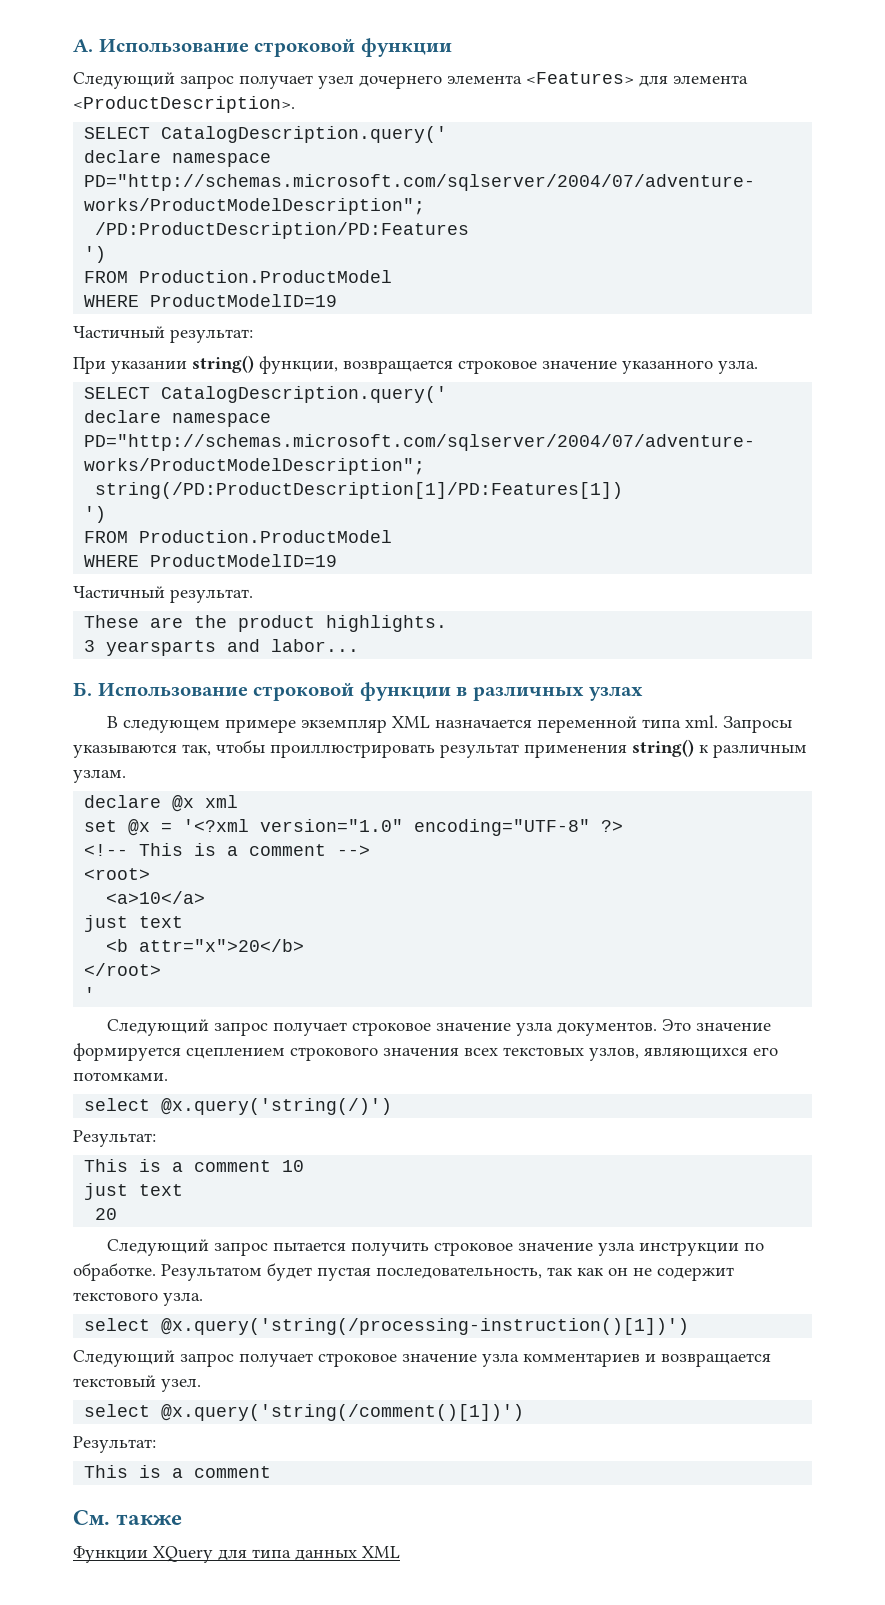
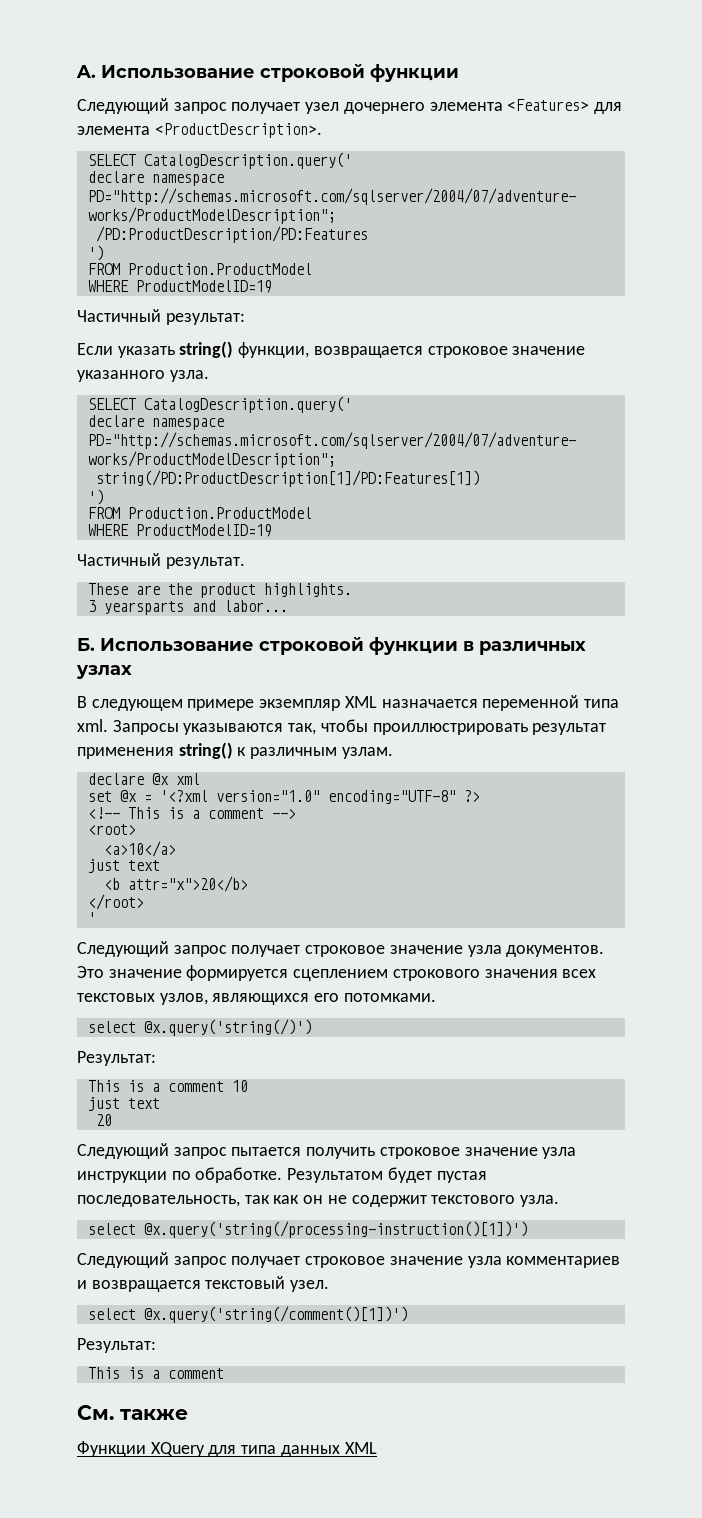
[73,357,187,374] При указании -> [77,343,175,358] Если указать

